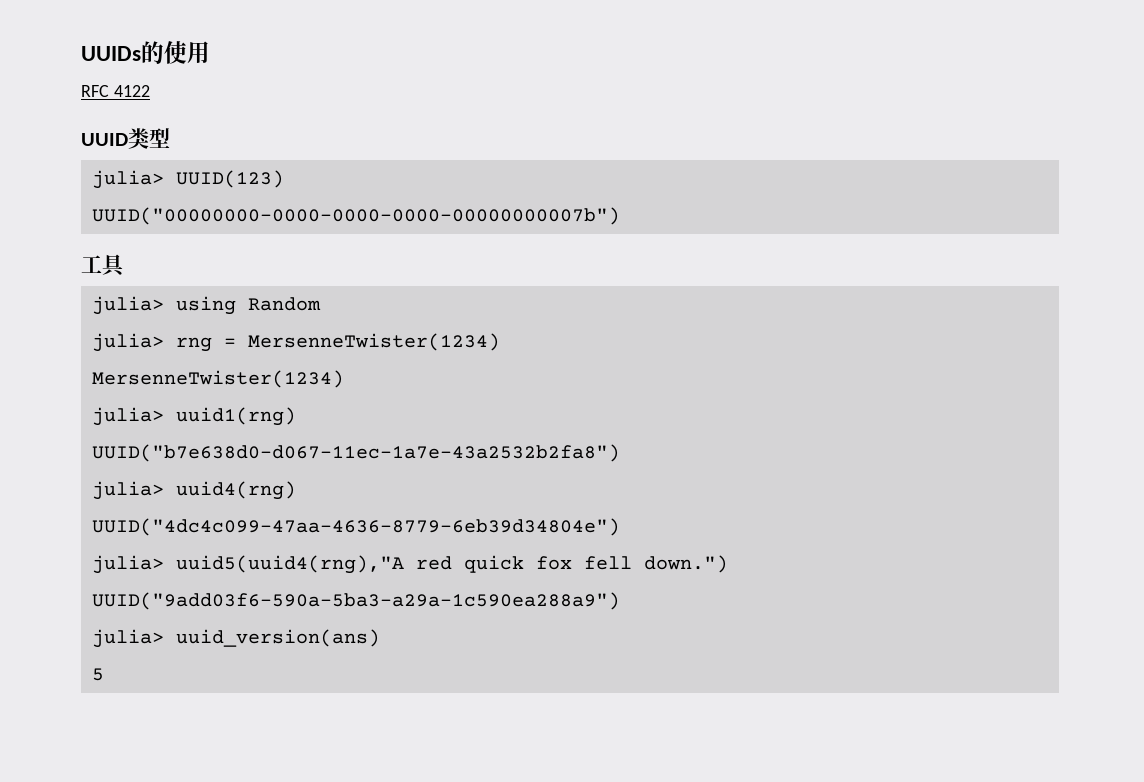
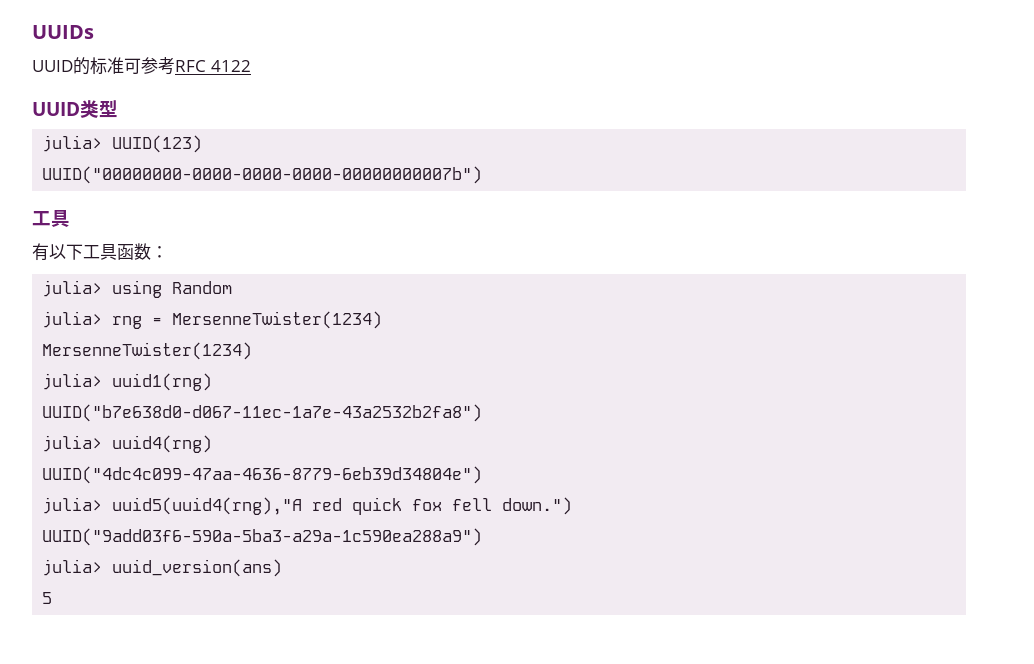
[141,41,210,64] 的使用 // -> [32,57,175,75] // UUID的标准可参考
(126, 265) none -> [32,243,168,261] // 有以下工具函数：

